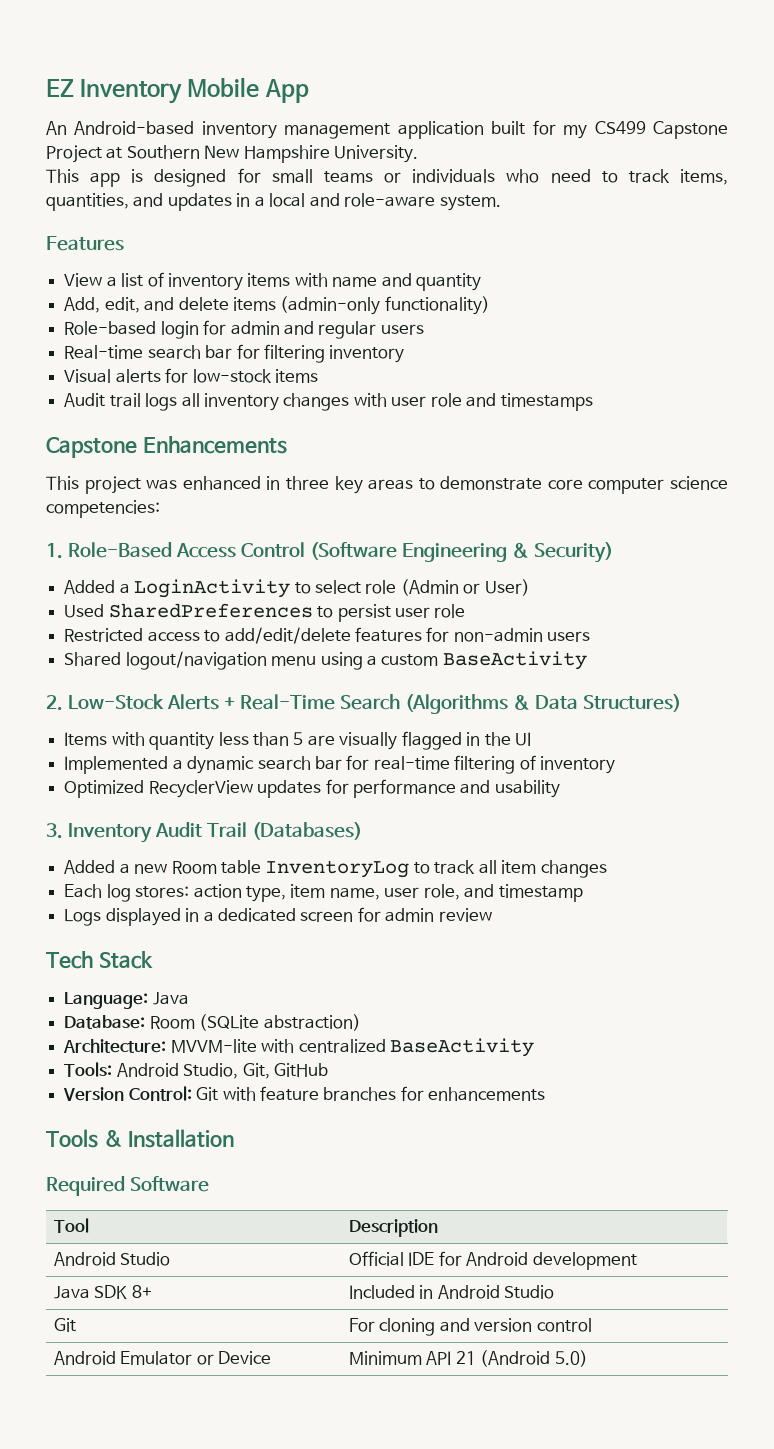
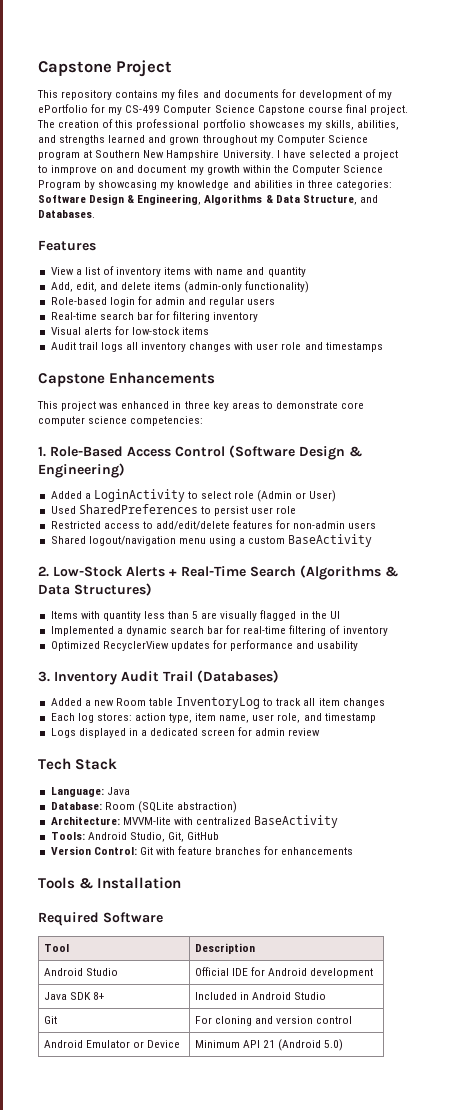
[46,77,309,104] [46,120,728,139] [46,145,102,163] EZ Inventory Mobile App // An Android-based inventory management application built for my CS499 Capstone Project -> [38,60,173,77] [37,89,393,100] [38,104,408,115] [37,119,399,130] [38,135,368,145] [38,151,80,160] Capstone Project // This repository contains my files and documents for development of my ePortfolio for my CS-499 Computer Science Capstone course final project. The creation of this professional portfolio showcases my skills, abilities, and strengths learned and grown throughout my Computer Science program
[46,168,728,187] [46,193,501,211] // This app is designed for small teams or individuals who need to track items, quantities, and updates in a local and role-aware system. -> [276,150,399,160] [38,165,384,175] [38,180,392,190] [38,194,378,205] [38,210,95,218] I have selected a project to inmprove on and document my growth within the Computer Science Program by showcasing my knowledge and abilities in three categories: Software Design & Engineering, Algorithms & Data Structure, and Databases.
[401,542,613,563] Engineering & Security) -> [299,446,363,460] [38,463,125,478] Design & Engineering)

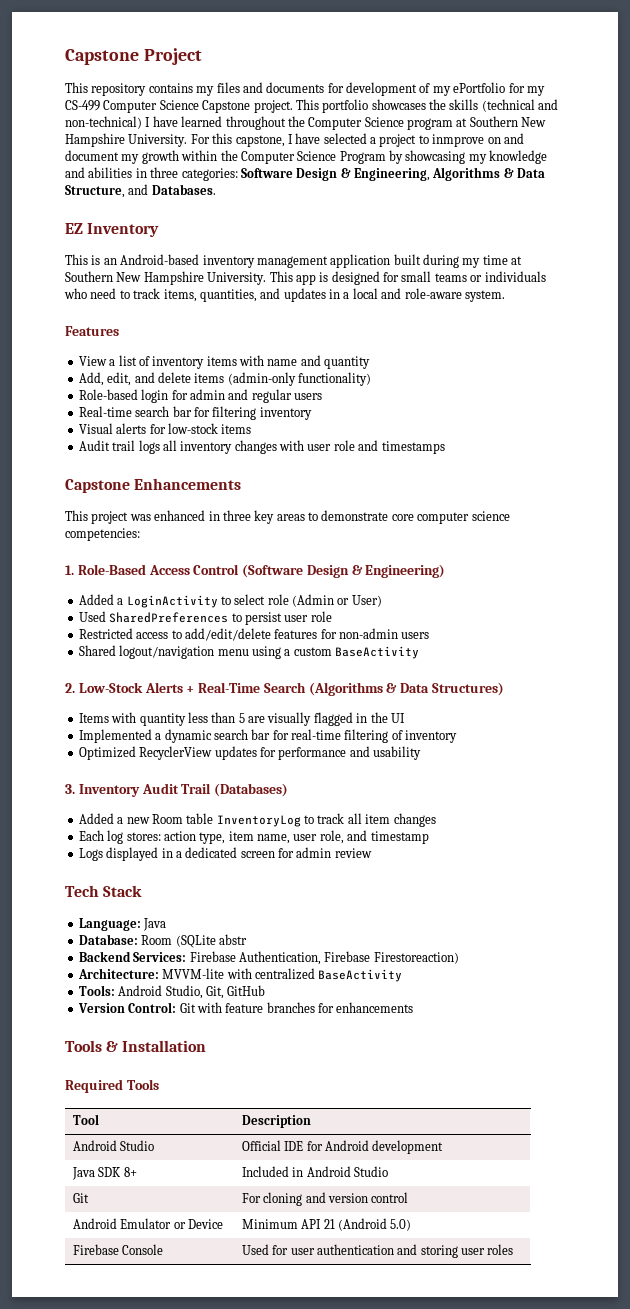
[307,104,408,115] [37,119,399,130] [38,135,274,145] course final project. The creation of this professional portfolio showcases my skills, abilities, and strengths learned and grown throughout my -> [253,99,559,113] [65,116,305,130] project. This portfolio showcases the skills (technical and non-technical) I have learned throughout the
(274, 155) none -> [190,133,285,147] For this capstone,
(95, 214) none -> [65,223,160,237] [65,254,523,268] [65,271,546,285] [64,288,505,302] // EZ Inventory // This is an Android-based inventory management application built during my time at Southern New Hampshire University. This app is designed for small teams or individuals who need to track items, quantities, and updates in a local and role-aware system.
[176,801,237,813] abstraction) -> [218,934,247,945] [78,951,459,965] abstr // Backend Services: Firebase Authentication, Firebase Firestoreaction)
[103,912,163,923] Software -> [126,1079,159,1090] Tools
(344, 1045) none -> [72,1244,164,1255] [241,1244,514,1258] // Firebase Console | Used for user authentication and storing user roles

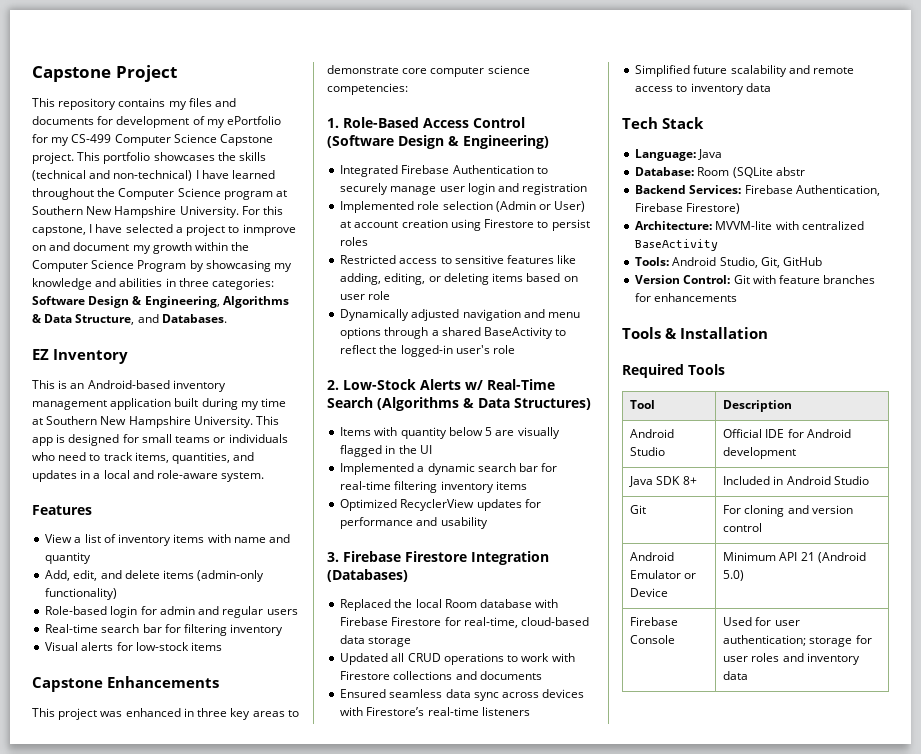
[78,440,445,454] // Audit trail logs all inventory changes with user role and timestamps -> (223, 646) none
[78,594,382,608] [78,611,332,625] [78,628,430,641] [78,645,419,659] Added a LoginActivity to select role (Admin or User) // Used SharedPreferences to persist user role // Restricted access to add/edit/delete features for non-admin users // Shared logout/navigation menu using a custom BaseActivity -> [340,165,548,177] [340,183,588,195] [340,201,586,213] [340,219,590,231] [340,237,369,246] [340,255,577,264] [340,273,578,285] [340,291,391,300] [340,309,581,321] [340,327,567,339] [340,345,516,357] Integrated Firebase Authentication to securely manage user login and registration // Implemented role selection (Admin or User) at account creation using Firestore to persist roles // Restricted access to sensitive features like adding, editing, or deleting items based on user role // Dynamically adjusted navigation and menu options through a shared BaseActivity to reflect the logged-in user's role
[186,686,195,693] + -> [465,380,483,390] w/
[187,712,236,723] less than -> [448,427,483,436] below
[391,730,458,743] of inventory -> [440,481,527,493] inventory items
[78,783,289,797] [78,813,436,827] [78,830,429,844] [78,847,372,861] Inventory Audit Trail (Databases) // Added a new Room table InventoryLog to track all item changes // Each log stores: action type, item name, user role, and timestamp // Logs displayed in a dedicated screen for admin review -> [343,551,549,565] [327,569,408,582] [340,599,559,611] [340,617,590,628] [340,635,412,647] [340,653,575,665] [340,671,542,680] [340,689,585,701] [340,707,530,716] [635,65,855,77] [635,83,771,95] Firebase Firestore Integration (Databases) // Replaced the local Room database with Firebase Firestore for real-time, cloud-based data storage // Updated all CRUD operations to work with Firestore collections and documents // Ensured seamless data sync across devices with Firestore’s real-time listeners // Simplified future scalability and remote access to inventory data
[373,952,459,964] Firestoreaction) -> [686,203,741,214] Firestore)
[316,1244,514,1258] authentication and storing user roles -> [723,635,872,647] [723,653,860,665] [723,671,749,680] authentication; storage for user roles and inventory data

